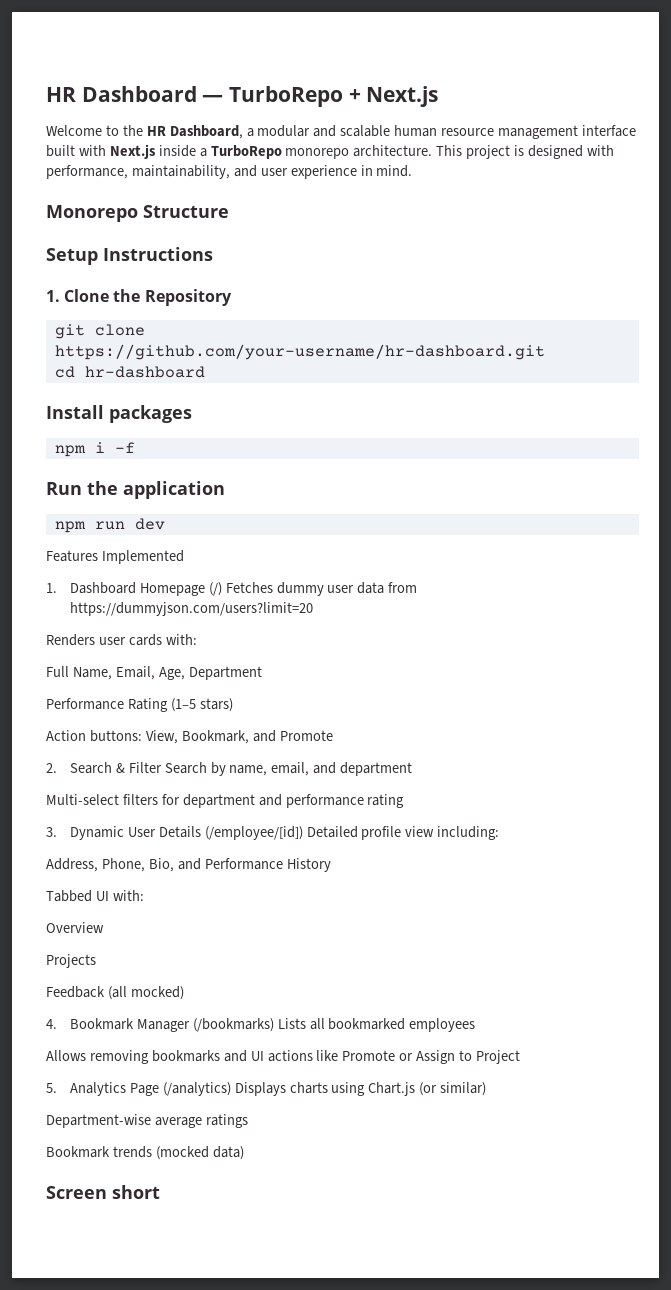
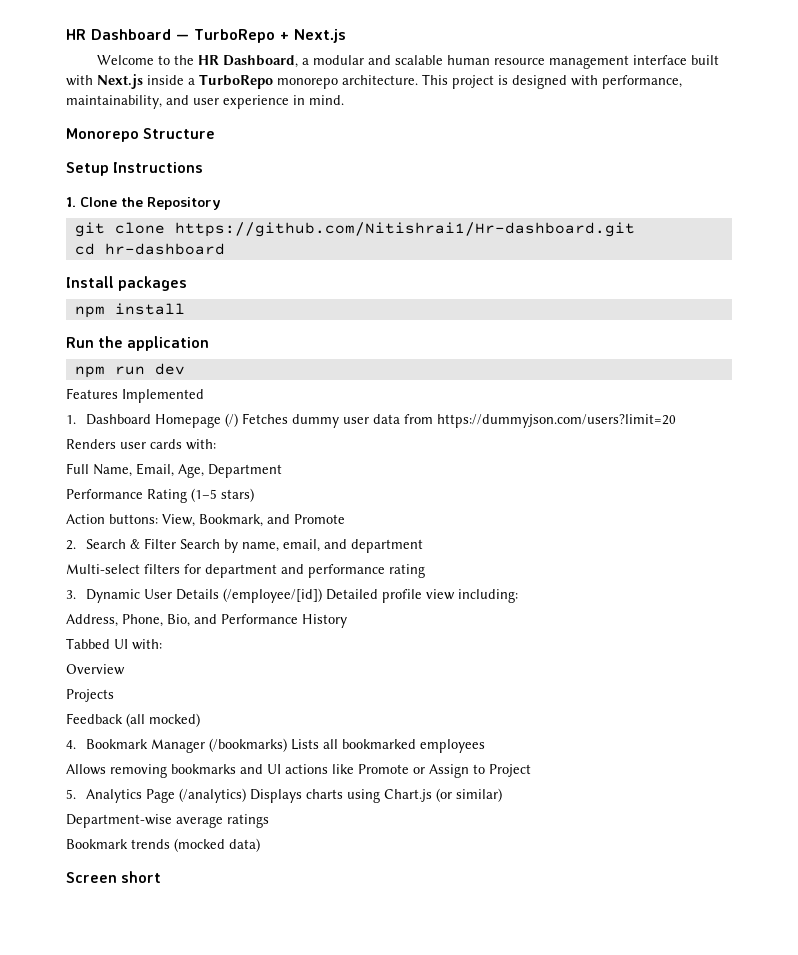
[54,344,545,360] https://github.com/your-username/hr-dashboard.git -> [174,222,635,237] https://github.com/Nitishrai1/Hr-dashboard.git
[94,442,135,453] i -f -> [114,303,185,315] install

